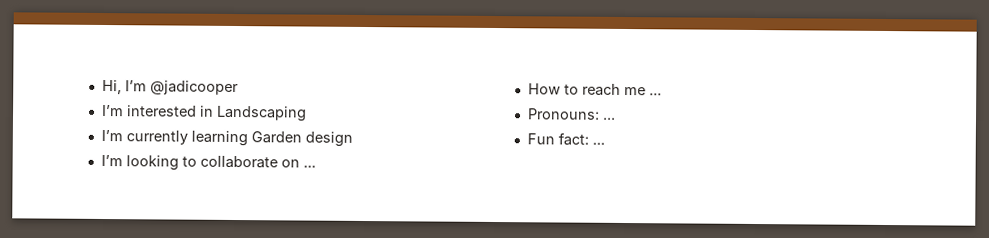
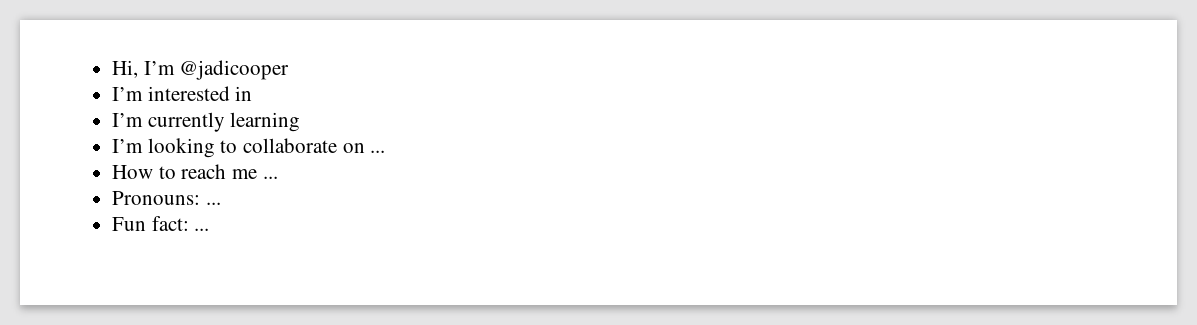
[215,105,307,122] Landscaping -> (253, 93) none
[250,131,353,147] Garden design -> (301, 122) none

